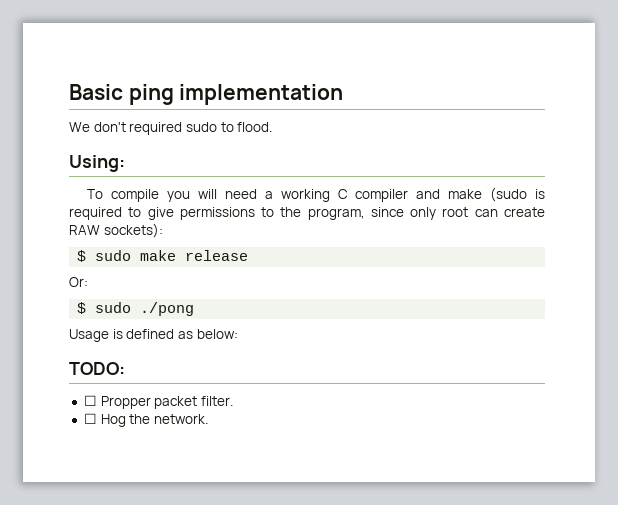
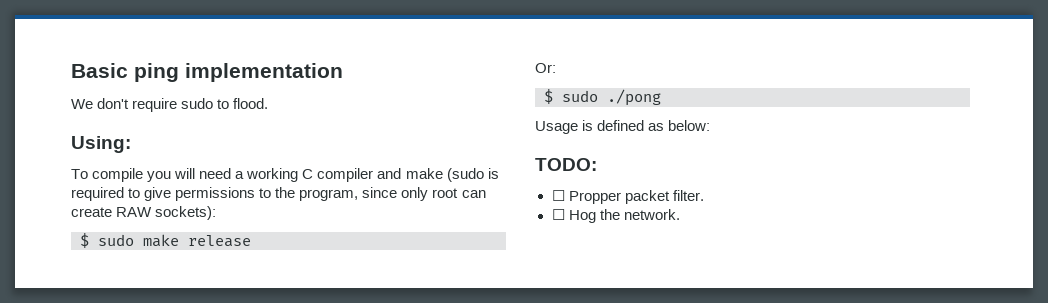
[129,122,183,135] required -> [132,98,178,112] require

